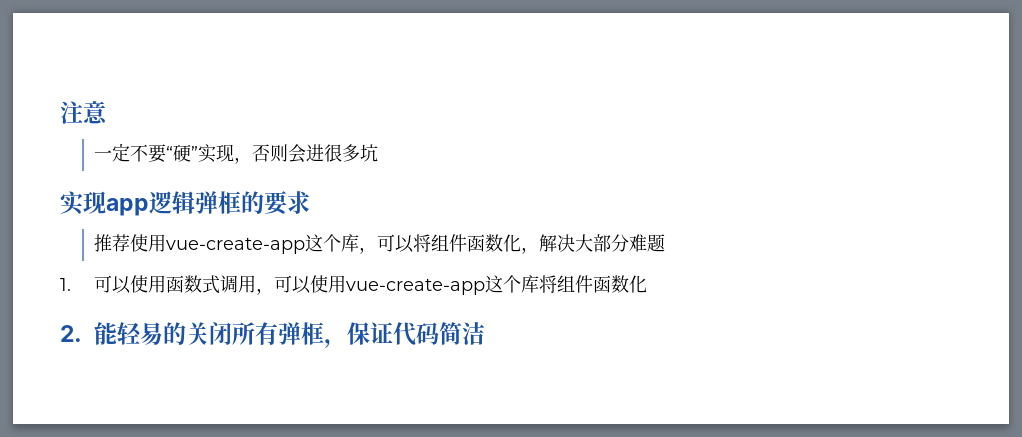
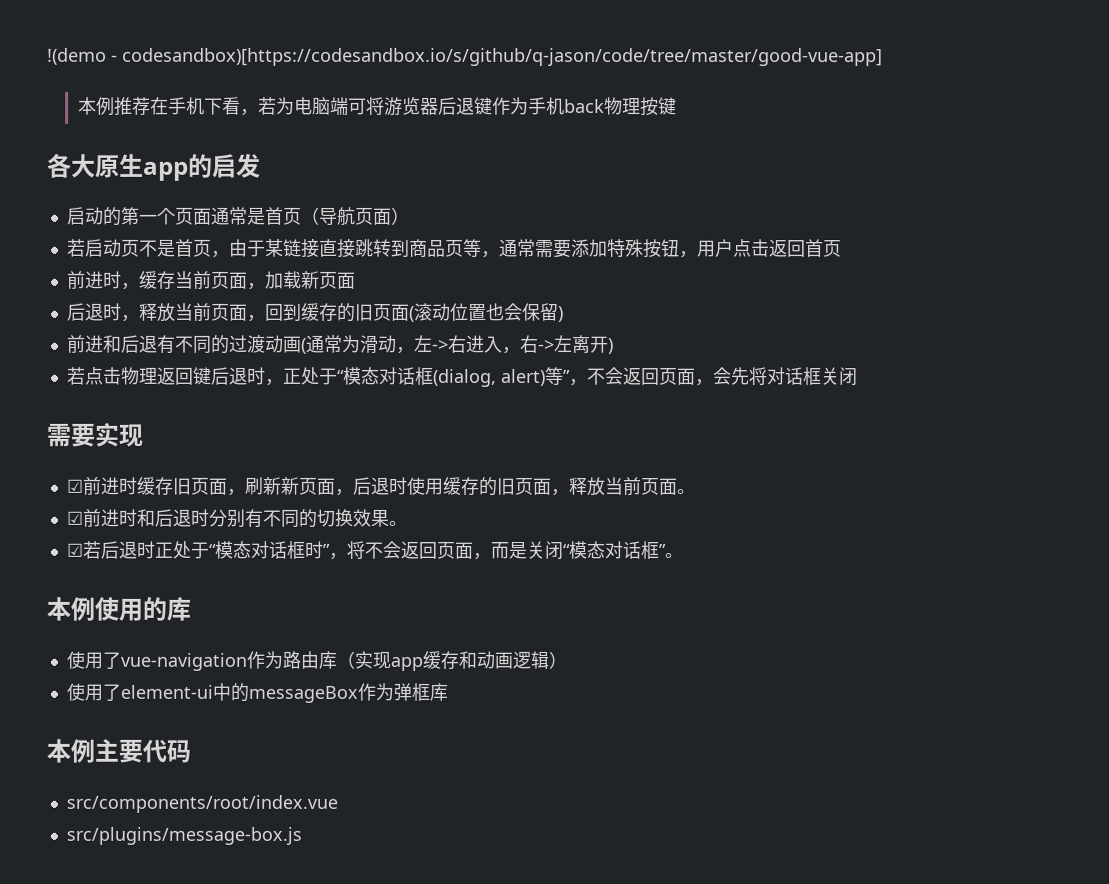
[60,101,108,125] [94,143,379,164] [60,191,310,216] [94,234,666,254] [60,275,648,295] [60,322,394,348] 注意 // 一定不要“硬”实现，否则会进很多坑 // 实现app逻辑弹框的要求 // 推荐使用vue-create-app这个库，可以将组件函数化，解决大部分难题 // 1.可以使用函数式调用，可以使用vue-create-app这个库将组件函数化 // 2.能轻易的关闭所有弹框，保证 -> [47,47,883,67] [77,96,677,117] [47,152,261,181] [66,206,410,226] [66,238,842,259] [66,270,356,290] [66,302,564,323] [66,334,614,355] [66,366,858,387] [46,422,144,447] [65,476,695,497] [65,508,407,528] [65,540,683,561] [46,596,191,621] [65,650,567,671] [65,682,448,703] [46,738,143,763] !(demo - codesandbox)[https://codesandbox.io/s/github/q-jason/code/tree/master/good-vue-app] // 本例推荐在手机下看，若为电脑端可将游览器后退键作为手机back物理按键 // 各大原生app的启发 // 启动的第一个页面通常是首页（导航页面） // 若启动页不是首页，由于某链接直接跳转到商品页等，通常需要添加特殊按钮，用户点击返回首页 // 前进时，缓存当前页面，加载新页面 // 后退时，释放当前页面，回到缓存的旧页面(滚动位置也会保留) // 前进和后退有不同的过渡动画(通常为滑动，左->右进入，右->左离开) // 若点击物理返回键后退时，正处于“模态对话框(dialog, alert)等”，不会返回页面，会先将对话框关闭 // 需要实现 // ☑前进时缓存旧页面，刷新新页面，后退时使用缓存的旧页面，释放当前页面。 // ☑前进时和后退时分别有不同的切换效果。 // ☑若后退时正处于“模态对话框时”，将不会返回页面，而是关闭“模态对话框”。 // 本例使用的库 // 使用了vue-navigation作为路由库（实现app缓存和动画逻辑） // 使用了element-ui中的messageBox作为弹框库 // 本例主要
[439,322,486,345] 简洁 -> [65,794,338,813] [65,826,302,845] // src/components/root/index.vue // src/plugins/message-box.js

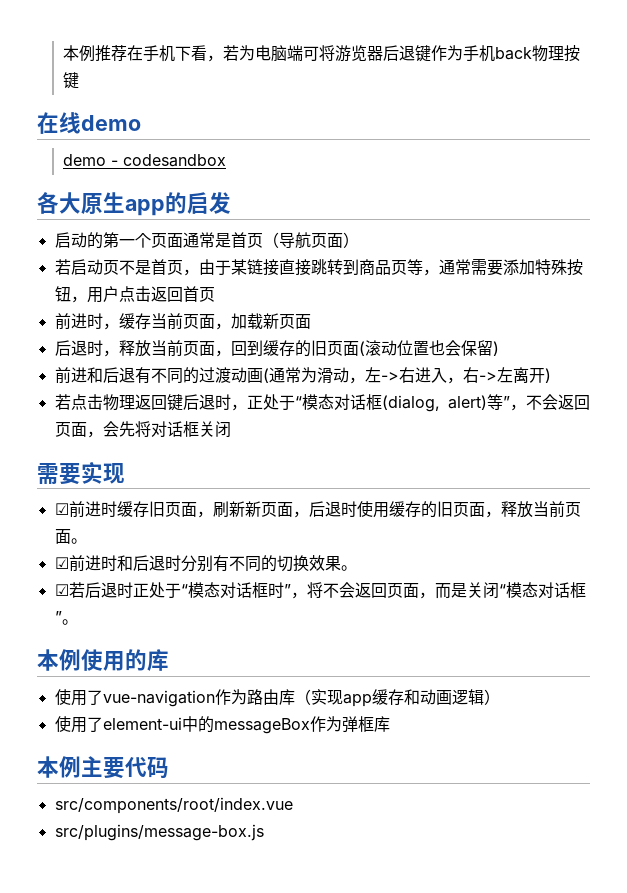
[47,47,883,67] !(demo - codesandbox)[https://codesandbox.io/s/github/q-jason/code/tree/master/good-vue-app] // -> (62, 53) none
(677, 106) none -> [37,112,141,134] [62,154,226,167] // 在线demo // demo - codesandbox

